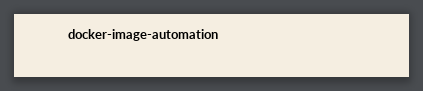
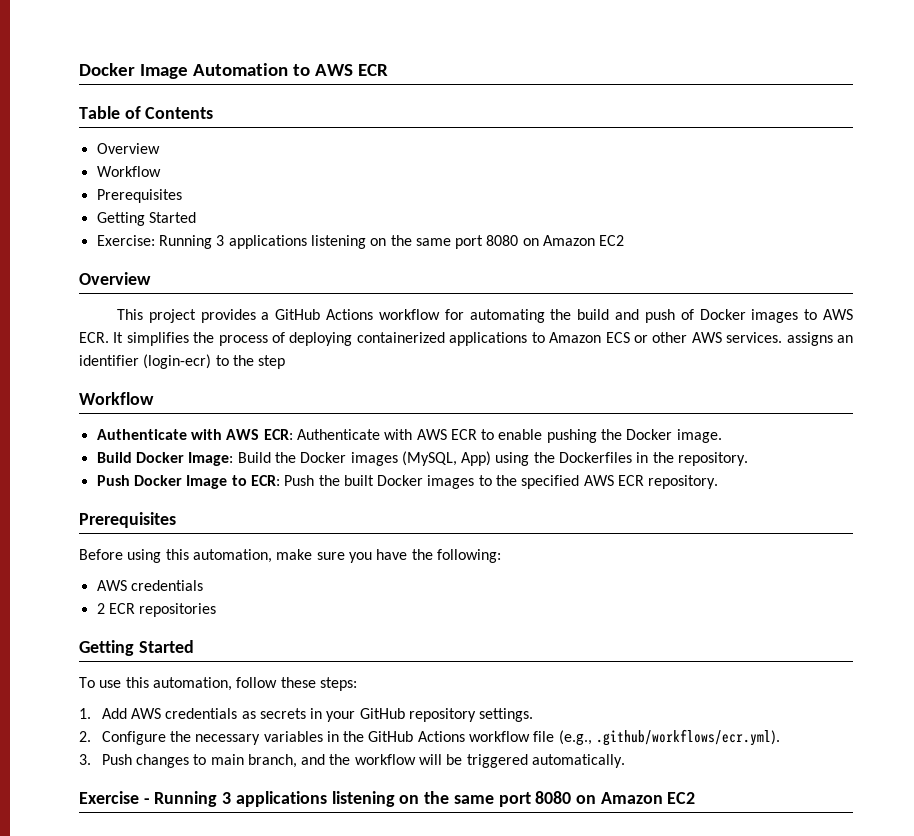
[68,29,218,41] docker-image-automation -> [79,63,388,79] [79,106,214,119] [96,143,160,154] [96,166,161,177] [96,189,182,203] [96,212,196,226] [96,235,625,249] [79,272,151,285] [116,309,854,323] [79,332,853,346] [79,354,286,369] [79,392,154,405] [96,429,722,443] [96,451,749,466] [96,475,719,489] [79,512,176,528] [79,549,501,563] [96,580,203,591] [96,603,217,617] [79,640,194,656] [79,677,357,691] [79,708,534,722] [79,729,781,746] [79,754,626,768] [79,791,696,807] Docker Image Automation to AWS ECR // Table of Contents // Overview // Workflow // Prerequisites // Getting Started // Exercise: Running 3 applications listening on the same port 8080 on Amazon EC2 // Overview // This project provides a GitHub Actions workflow for automating the build and push of Docker images to AWS ECR. It simplifies the process of deploying containerized applications to Amazon ECS or other AWS services. assigns an identifier (login-ecr) to the step // Workflow // Authenticate with AWS ECR: Authenticate with AWS ECR to enable pushing the Docker image. // Build Docker Image: Build the Docker images (MySQL, App) using the Dockerfiles in the repository. // Push Docker Image to ECR: Push the built Docker images to the specified AWS ECR repository. // Prerequisites // Before using this automation, make sure you have the following: // AWS credentials // 2 ECR repositories // Getting Started // To use this automation, follow these steps: // 1. Add AWS credentials as secrets in your GitHub repository settings. // 2. Configure the necessary variables in the GitHub Actions workflow file (e.g., .github/workflows/ecr.yml). // 3. Push changes to main branch, and the workflow will be triggered automatically. // Exercise - Running 3 applications listening on the same port 8080 on Amazon EC2

